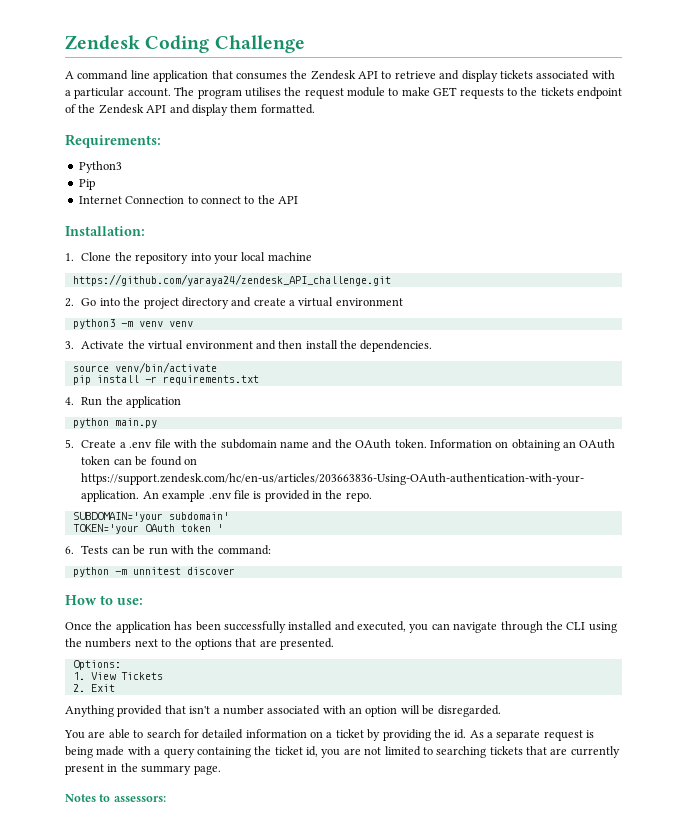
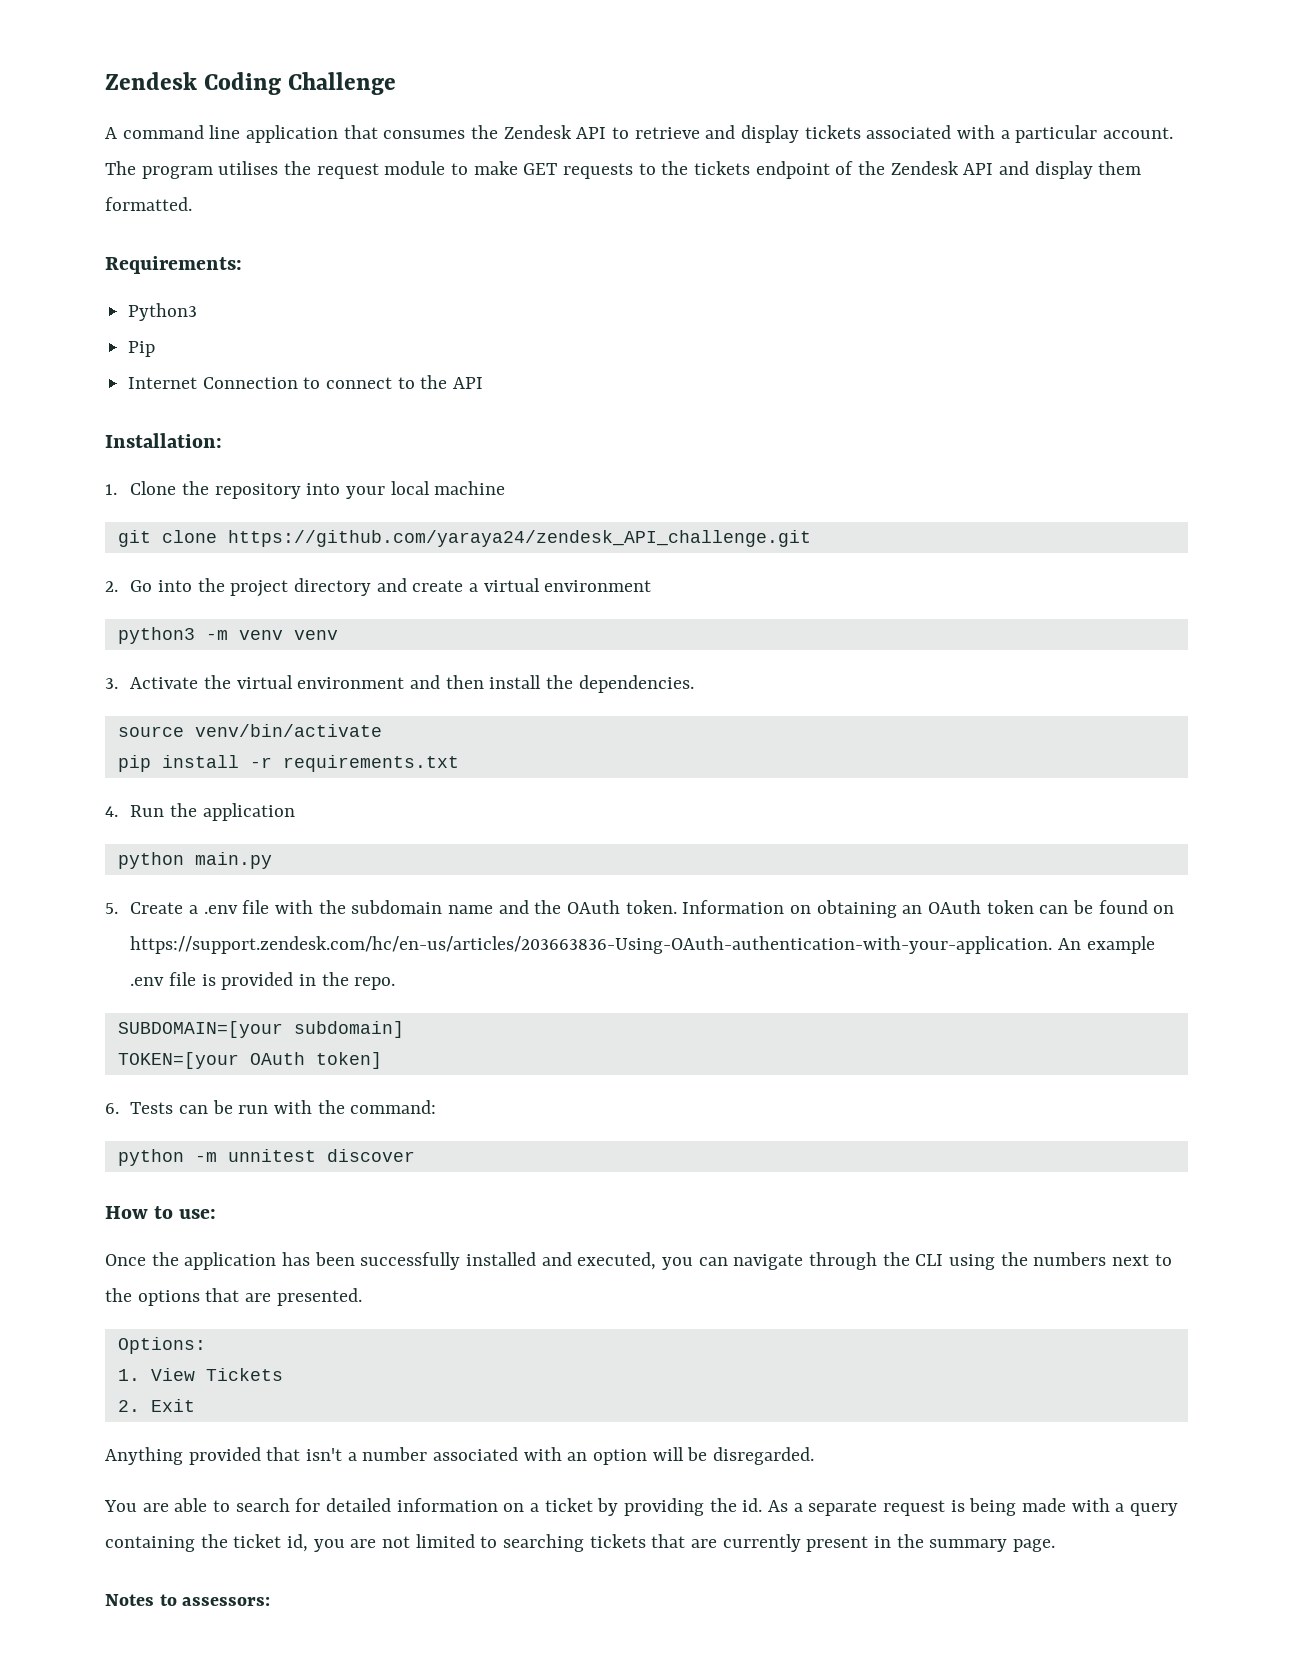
(312, 256) none -> [117,530,217,547] git clone
[72,512,229,522] [72,524,223,534] SUBDOMAIN='your subdomain' // TOKEN='your OAuth token ' -> [117,1021,404,1038] [117,1052,382,1069] SUBDOMAIN=[your subdomain] // TOKEN=[your OAuth token]

